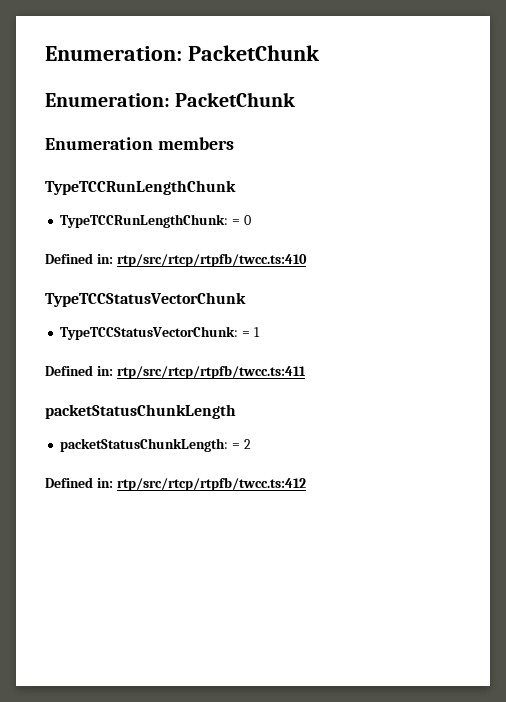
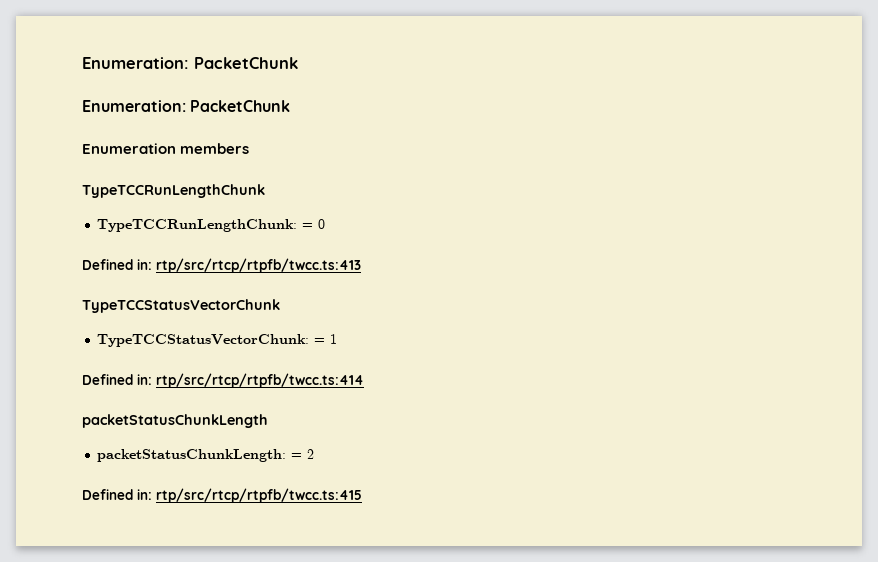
[116,253,307,267] rtp/src/rtcp/rtpfb/twcc.ts:410 -> [156,258,361,273] rtp/src/rtcp/rtpfb/twcc.ts:413
[116,365,306,379] rtp/src/rtcp/rtpfb/twcc.ts:411 -> [156,373,364,388] rtp/src/rtcp/rtpfb/twcc.ts:414
[116,477,306,491] rtp/src/rtcp/rtpfb/twcc.ts:412 -> [156,488,362,503] rtp/src/rtcp/rtpfb/twcc.ts:415

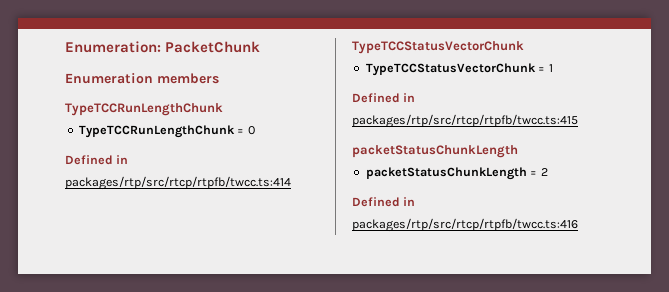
[82,57,298,69] [82,100,291,112] Enumeration: PacketChunk // Enumeration: PacketChunk -> [65,41,261,53] Enumeration: PacketChunk
[97,219,298,232] TypeTCCRunLengthChunk: -> [78,125,235,138] TypeTCCRunLengthChunk
[137,258,361,273] in: rtp/src/rtcp/rtpfb/twcc.ts:413 -> [116,155,129,164] [65,176,291,190] in // packages/rtp/src/rtcp/rtpfb/twcc.ts:414
[97,334,310,347] TypeTCCStatusVectorChunk: -> [365,63,536,76] TypeTCCStatusVectorChunk
[137,373,364,388] in: rtp/src/rtcp/rtpfb/twcc.ts:414 -> [403,93,416,102] [352,114,578,128] in // packages/rtp/src/rtcp/rtpfb/twcc.ts:415
[97,449,287,462] packetStatusChunkLength: -> [365,167,527,180] packetStatusChunkLength
[137,488,362,503] in: rtp/src/rtcp/rtpfb/twcc.ts:415 -> [403,197,416,206] [352,218,578,232] in // packages/rtp/src/rtcp/rtpfb/twcc.ts:416

